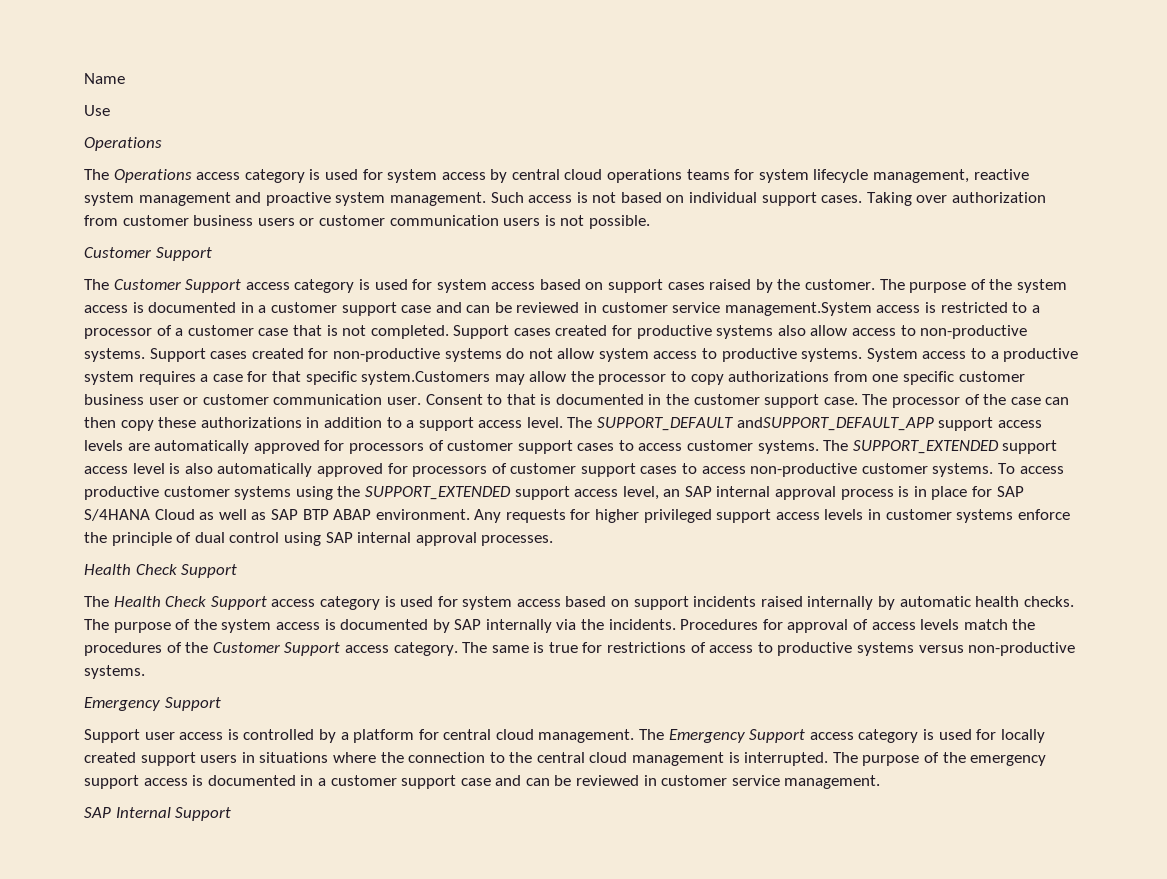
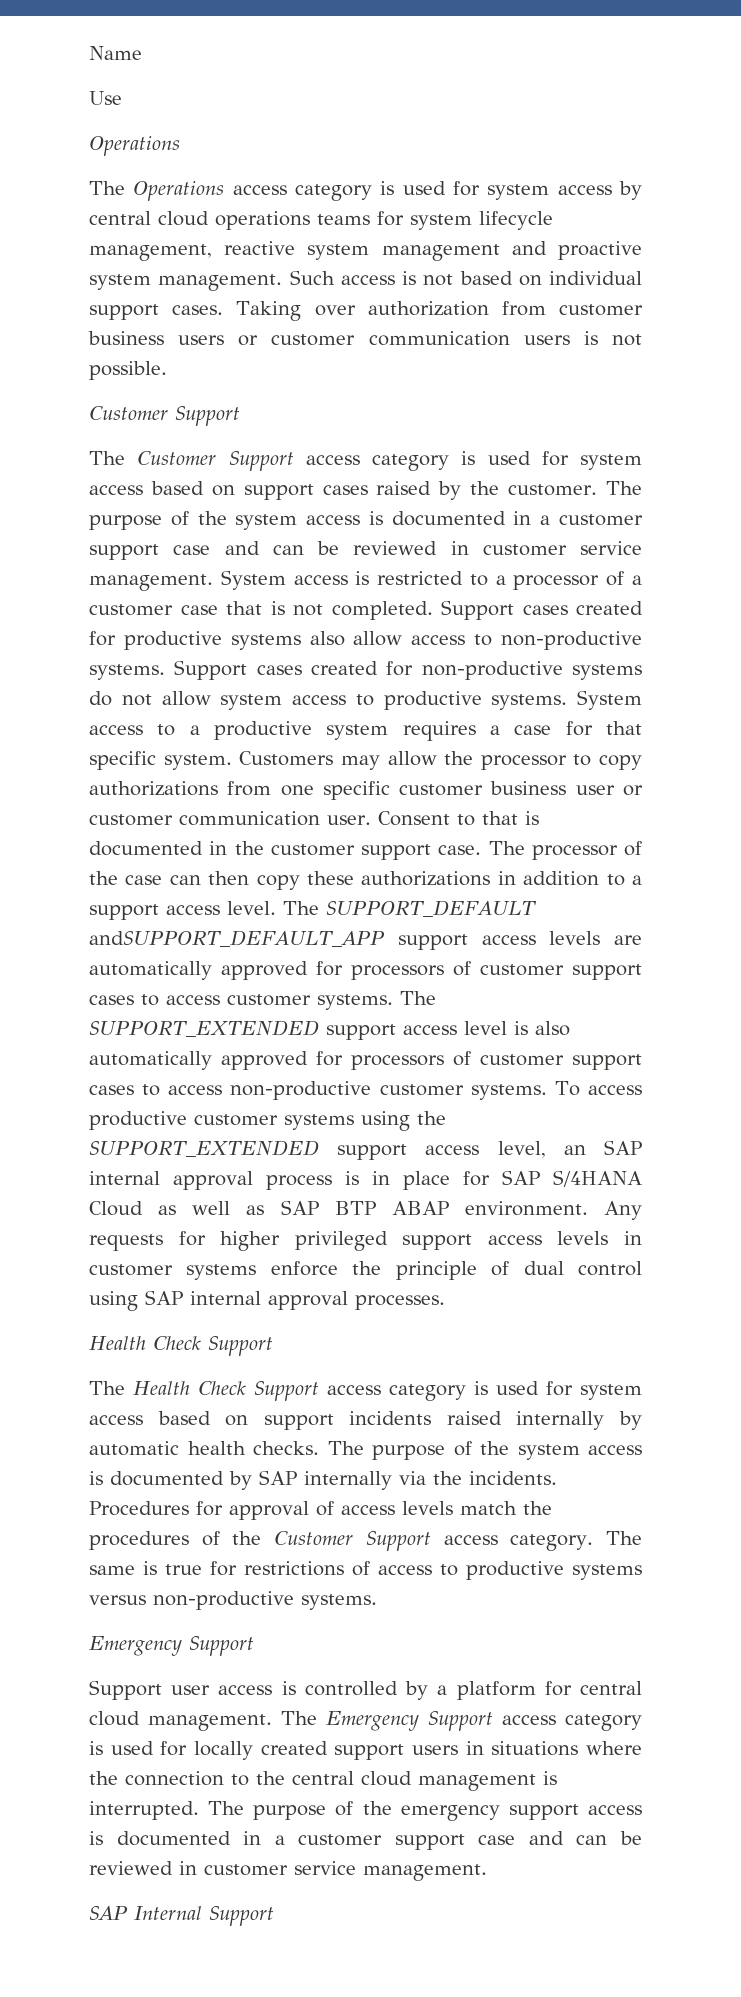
[724,302,872,316] management.System -> [89,570,286,591] management. System
[361,371,491,385] system.Customers -> [163,751,334,770] system. Customers

